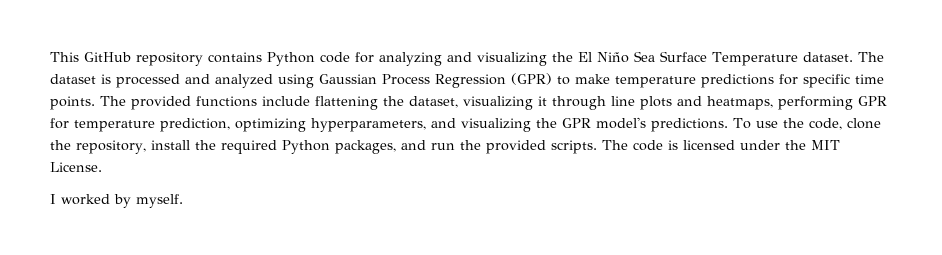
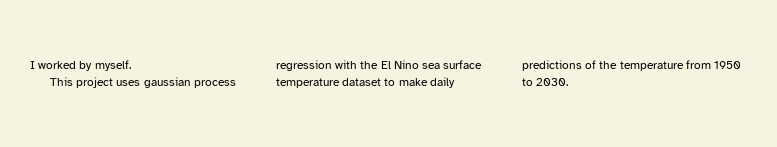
[50,51,884,66] [50,73,884,88] [50,96,887,110] [50,117,881,132] [50,140,840,154] [50,162,102,172] [50,194,183,208] This GitHub repository contains Python code for analyzing and visualizing the El Niño Sea Surface Temperature dataset. The dataset is processed and analyzed using Gaussian Process Regression (GPR) to make temperature predictions for specific time points. The provided functions include flattening the dataset, visualizing it through line plots and heatmaps, performing GPR for temperature prediction, optimizing hyperparameters, and visualizing the GPR model's predictions. To use the code, clone the repository, install the required Python packages, and run the provided scripts. The code is licensed under the MIT License. // I worked by myself. -> [30,60,131,71] [49,77,236,88] [276,60,483,71] [276,77,455,88] [522,60,742,71] [522,78,569,86] I worked by myself. // This project uses gaussian process regression with the El Nino sea surface temperature dataset to make daily predictions of the temperature from 1950 to 2030.

